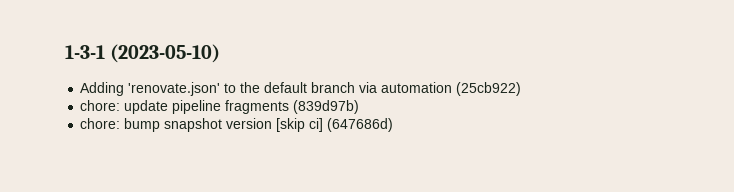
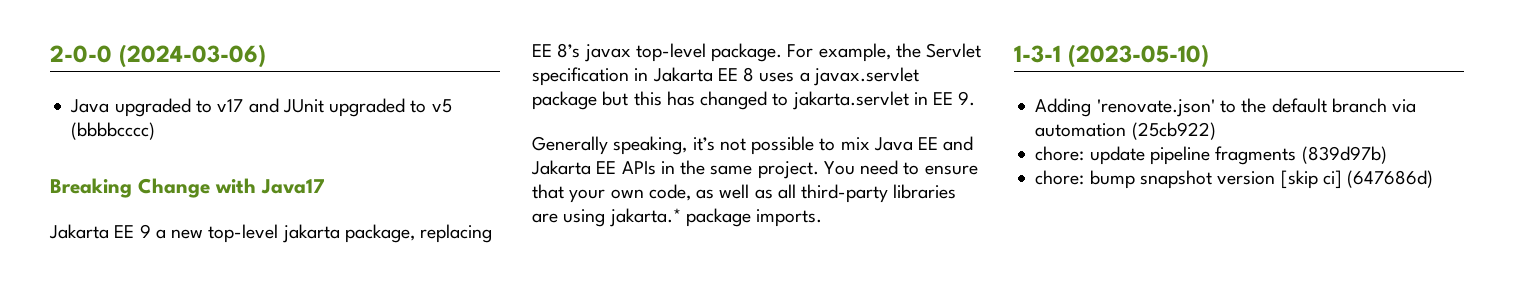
(65, 52) none -> [50,44,266,68] [70,98,452,117] [71,122,156,140] [50,178,324,198] [49,224,493,243] [532,43,982,62] [532,67,919,86] [532,91,976,110] [532,136,974,155] [531,160,978,179] [532,184,957,203] [532,208,823,227] 2-0-0 (2024-03-06) // Java upgraded to v17 and JUnit upgraded to v5 (bbbbcccc) // Breaking Change with Java17 // Jakarta EE 9 a new top-level jakarta package, replacing EE 8’s javax top-level package. For example, the Servlet specification in Jakarta EE 8 uses a javax.servlet package but this has changed to jakarta.servlet in EE 9. // Generally speaking, it’s not possible to mix Java EE and Jakarta EE APIs in the same project. You need to ensure that your own code, as well as all third-party libraries are using jakarta.* package imports. //

